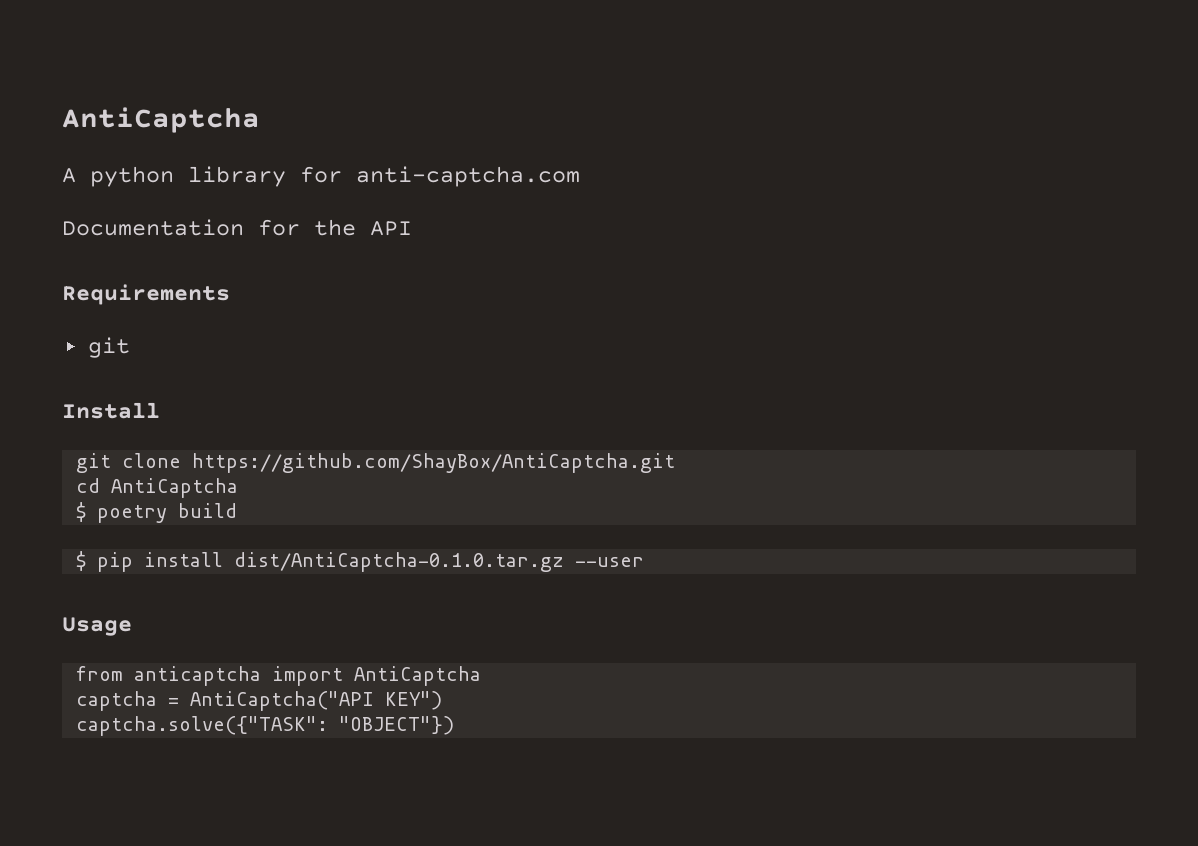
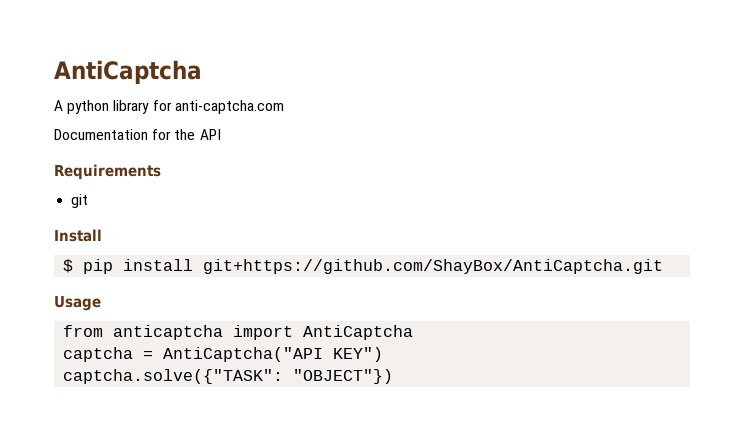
[76,453,676,473] [76,478,239,498] [76,502,238,523] // git clone https://github.com/ShayBox/AntiCaptcha.git // cd AntiCaptcha // $ poetry build -> (102, 235) none
[234,552,645,572] dist/AntiCaptcha-0.1.0.tar.gz --user -> [203,259,664,274] git+https://github.com/ShayBox/AntiCaptcha.git

